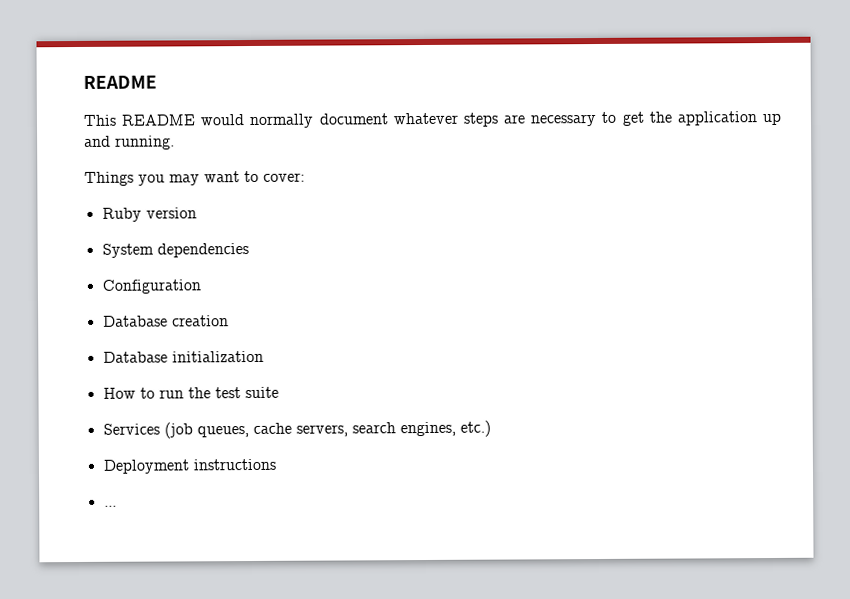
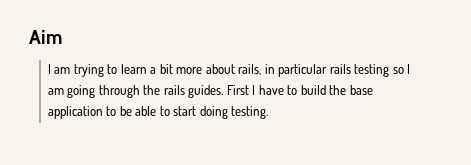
[83,75,157,89] [83,111,783,129] [84,135,175,150] [84,170,305,186] [101,207,197,222] [101,243,249,258] [101,279,201,294] [102,315,229,327] [102,350,264,363] [102,386,279,399] [102,420,491,439] [102,458,276,474] [103,505,117,507] README // This README would normally document whatever steps are necessary to get the application up and running. // Things you may want to cover: // Ruby version // System dependencies // Configuration // Database creation // Database initialization // How to run the test suite // Services (job queues, cache servers, search engines, etc.) // Deployment instructions // ... -> [29,30,62,44] [47,64,411,77] [47,85,373,98] [47,106,269,119] Aim // I am trying to learn a bit more about rails, in particular rails testing so I am going through the rails guides. First I have to build the base application to be able to start doing testing.

